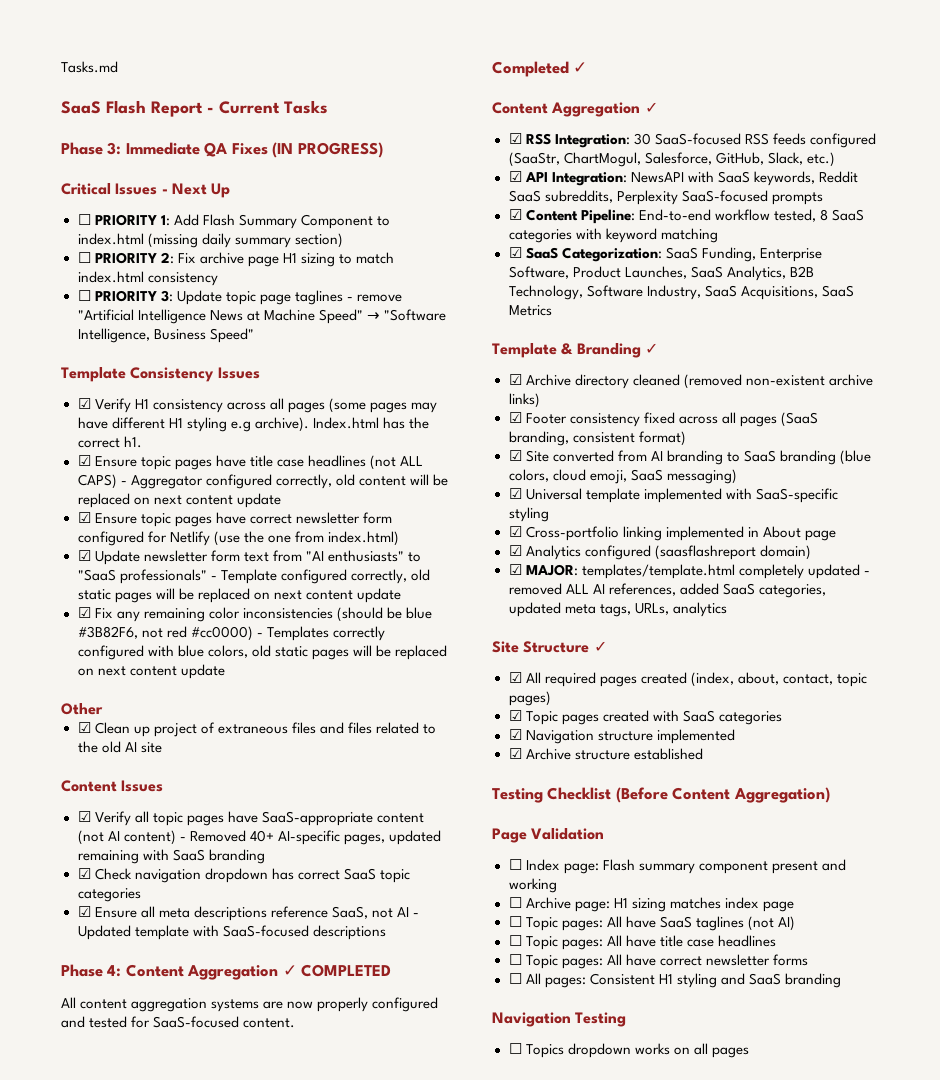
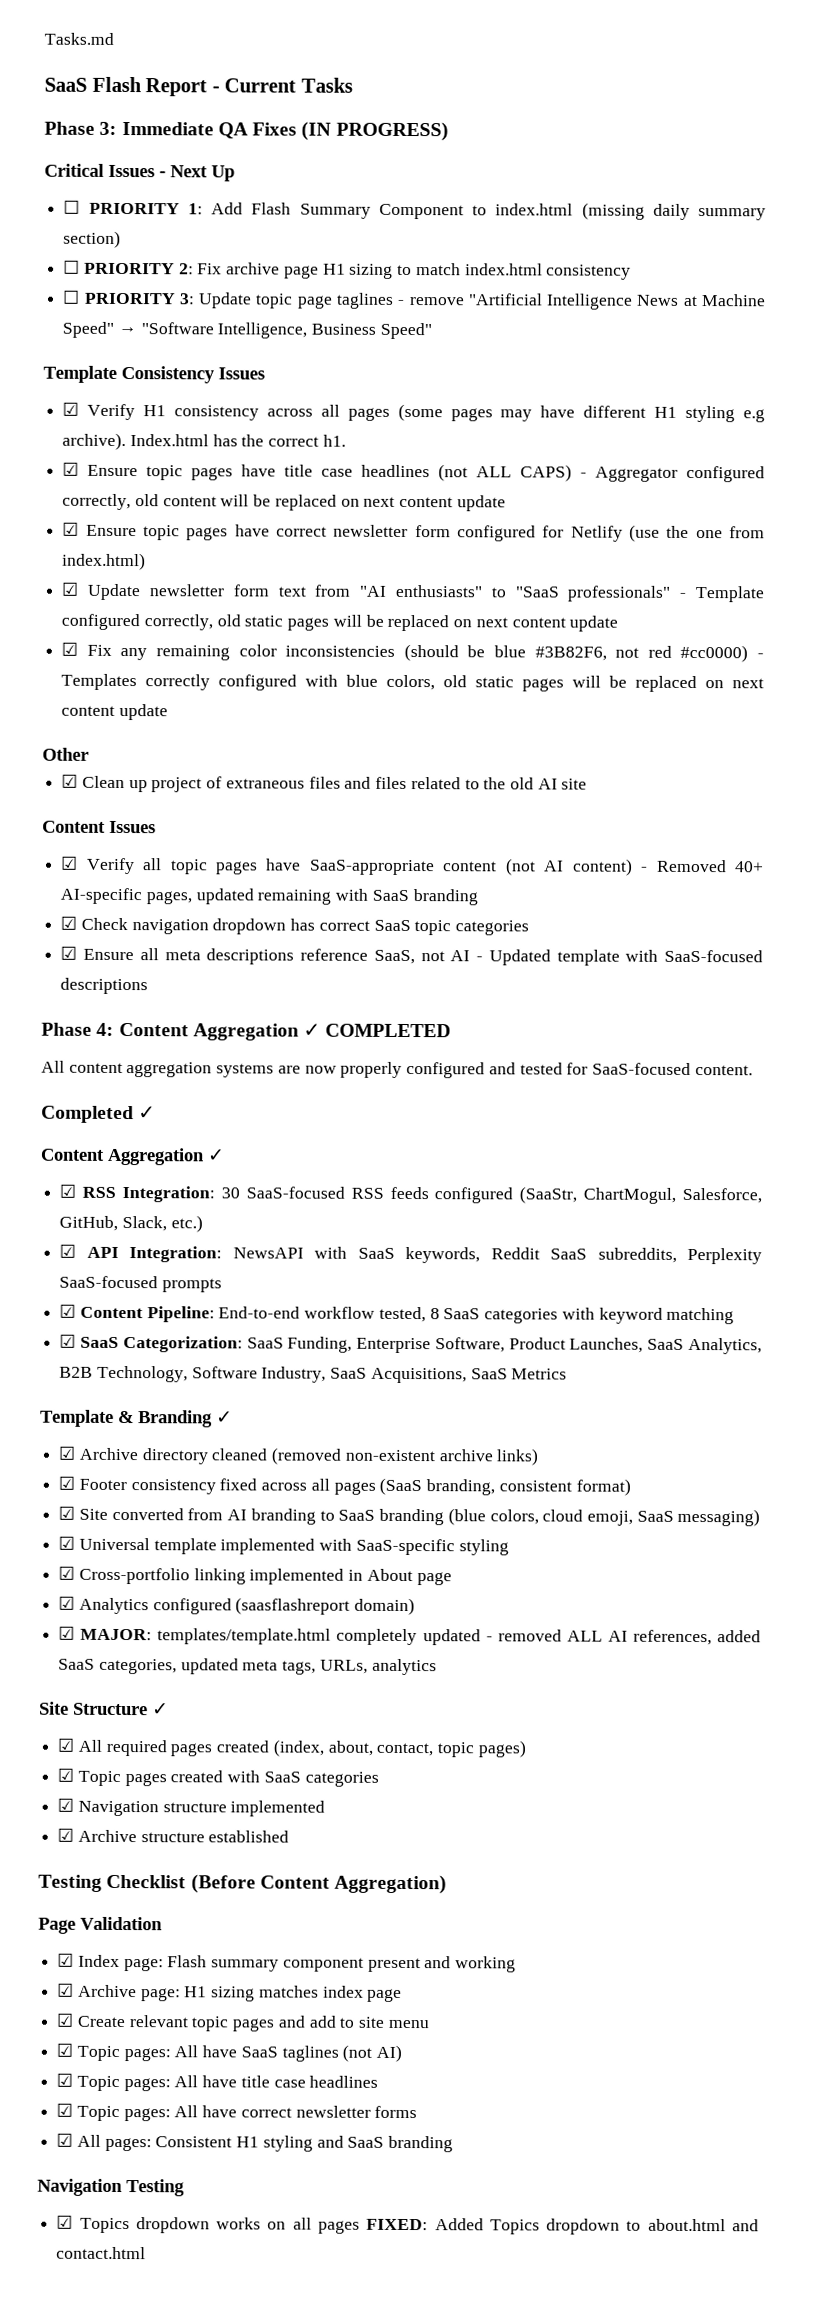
[508,859,522,870] ☐ -> [57,1952,75,1967] ☑
[508,897,522,908] ☐ -> [57,1982,75,1997] ☑
[508,916,522,927] ☐ -> [56,2012,429,2032] [56,2042,74,2057] ☑ Create relevant topic pages and add to site menu // ☑
[508,935,522,946] ☐ -> [56,2072,74,2087] ☑
[508,954,522,965] ☐ -> [56,2102,74,2117] ☑
[508,973,522,984] ☐ -> [56,2132,74,2147] ☑
[508,1043,522,1054] ☐ -> [56,2214,74,2229] ☑
(749, 1052) none -> [366,2218,760,2235] [56,2246,147,2260] FIXED: Added Topics dropdown to about.html and contact.html

